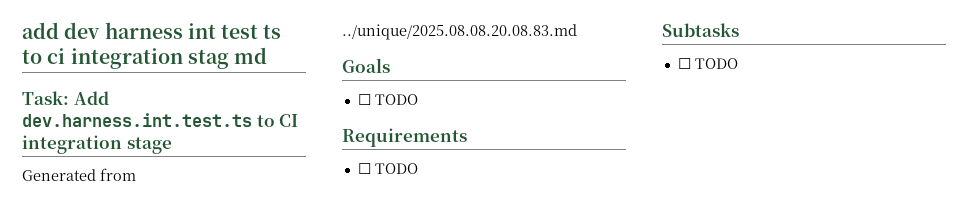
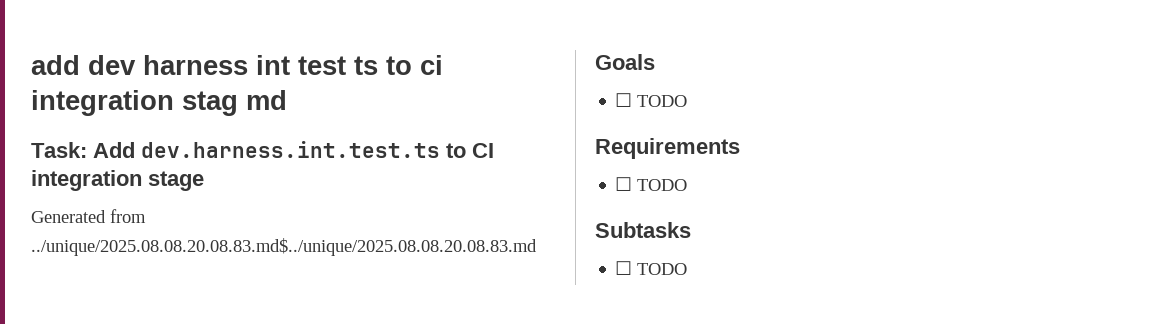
[342,24,577,40] ../unique/2025.08.08.20.08.83.md -> [31,238,537,256] ../unique/2025.08.08.20.08.83.md$../unique/2025.08.08.20.08.83.md

